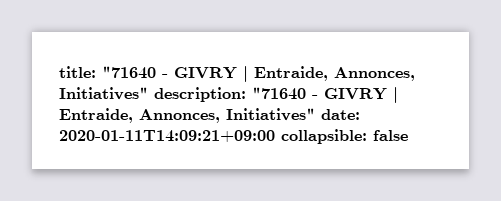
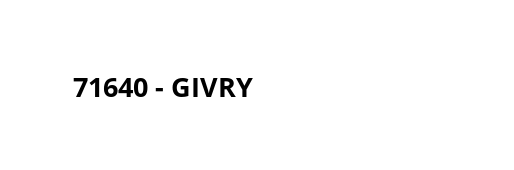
[59,66,415,82] [59,87,398,103] [59,108,360,123] [59,129,408,144] title: "71640 - GIVRY | Entraide, Annonces, Initiatives" description: "71640 - GIVRY | Entraide, Annonces, Initiatives" date: 2020-01-11T14:09:21+09:00 collapsible: false -> [73,78,254,97] 71640 - GIVRY

